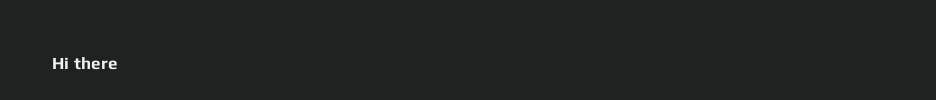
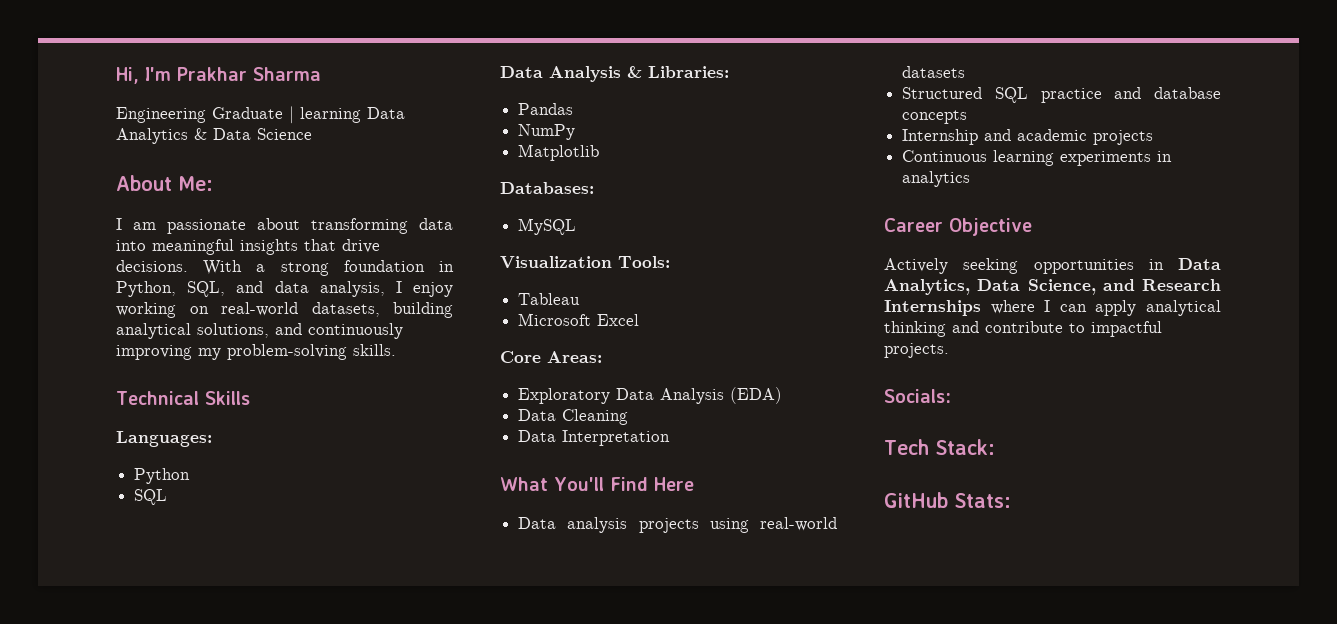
[52,57,118,70] Hi there -> [116,67,321,84] [116,106,405,124] [116,128,312,144] [116,175,213,191] [116,218,453,234] [116,239,380,255] [116,260,454,276] [116,281,453,297] [116,302,453,318] [116,323,403,339] [116,344,396,360] [116,391,250,405] [116,431,212,447] [134,468,191,484] [134,489,168,505] [500,66,729,82] [518,103,574,115] [518,124,576,140] [518,144,600,161] [500,182,594,194] [518,218,577,235] [500,256,670,268] [518,293,581,305] [518,313,640,326] [500,351,602,363] [518,387,783,404] [518,409,629,425] [518,430,671,446] [500,477,694,491] [518,517,837,533] [902,66,966,78] [902,87,1221,103] [902,110,968,124] [902,129,1154,145] [902,150,1173,166] [902,171,971,187] [884,218,1032,236] [884,258,1221,274] [884,279,1221,295] [884,300,1221,316] [884,321,1162,337] [884,343,949,358] [884,389,951,403] [884,439,995,455] [884,492,1011,508] Hi, I'm Prakhar Sharma // Engineering Graduate | learning Data Analytics & Data Science // About Me: // I am passionate about transforming data into meaningful insights that drive decisions. With a strong foundation in Python, SQL, and data analysis, I enjoy working on real-world datasets, building analytical solutions, and continuously improving my problem-solving skills. // Technical Skills // Languages: // Python // SQL // Data Analysis & Libraries: // Pandas // NumPy // Matplotlib // Databases: // MySQL // Visualization Tools: // Tableau // Microsoft Excel // Core Areas: // Exploratory Data Analysis (EDA) // Data Cleaning // Data Interpretation // What You'll Find Here // Data analysis projects using real-world datasets // Structured SQL practice and database concepts // Internship and academic projects // Continuous learning experiments in analytics // Career Objective // Actively seeking opportunities in Data Analytics, Data Science, and Research Internships where I can apply analytical thinking and contribute to impactful projects. // Socials: // Tech Stack: // GitHub Stats:

